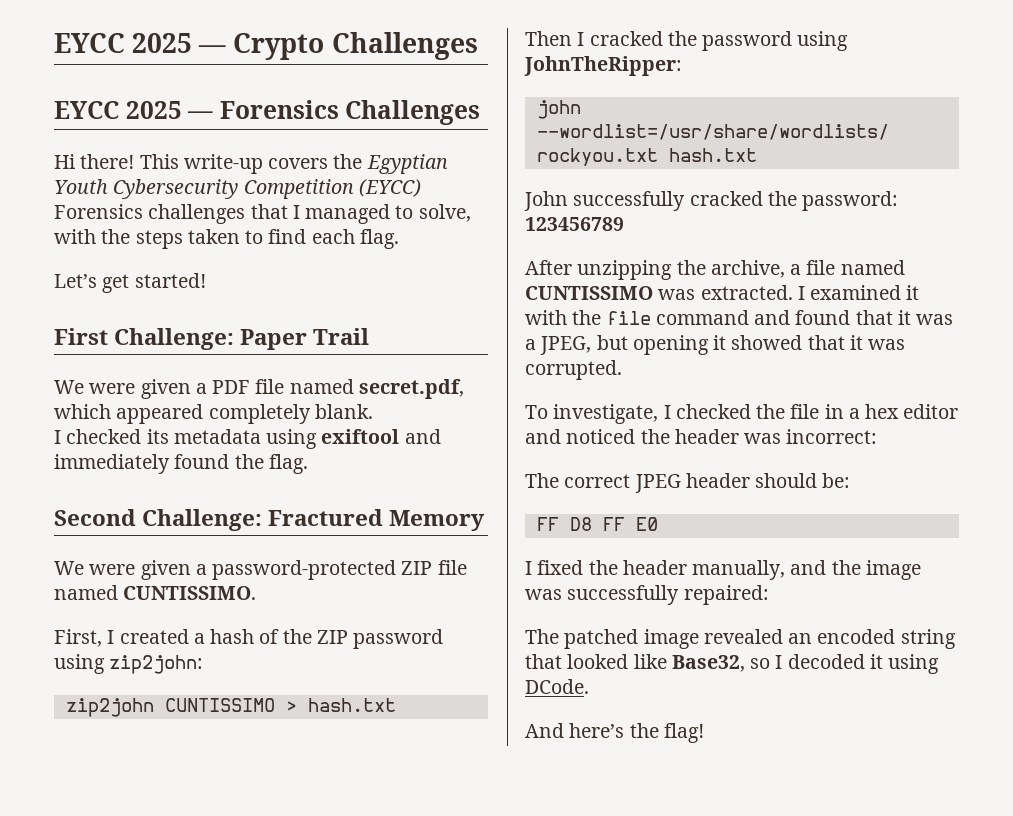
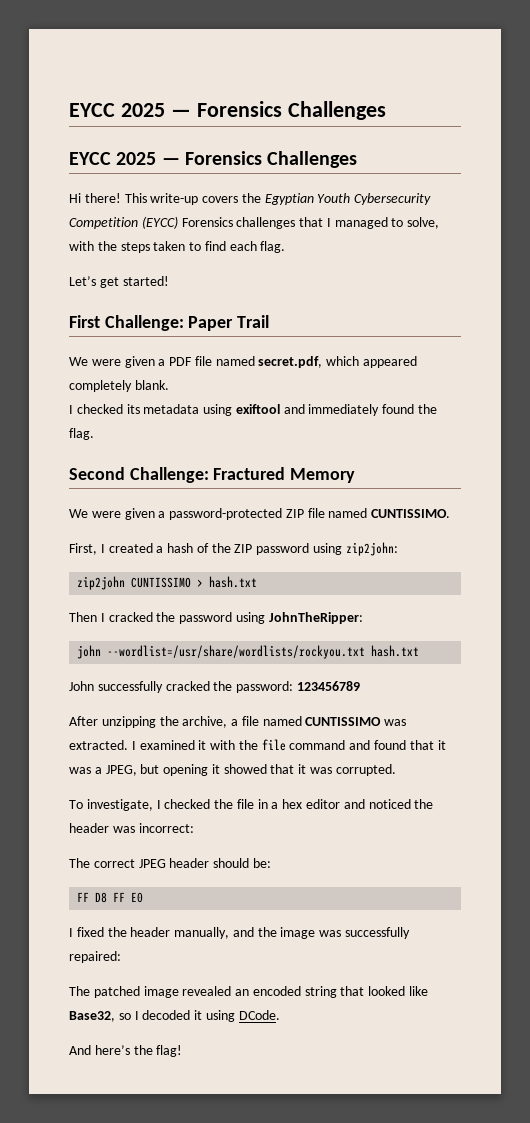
[54,33,325,60] EYCC 2025 — Crypto -> [69,101,282,117] EYCC 2025 — Forensics

